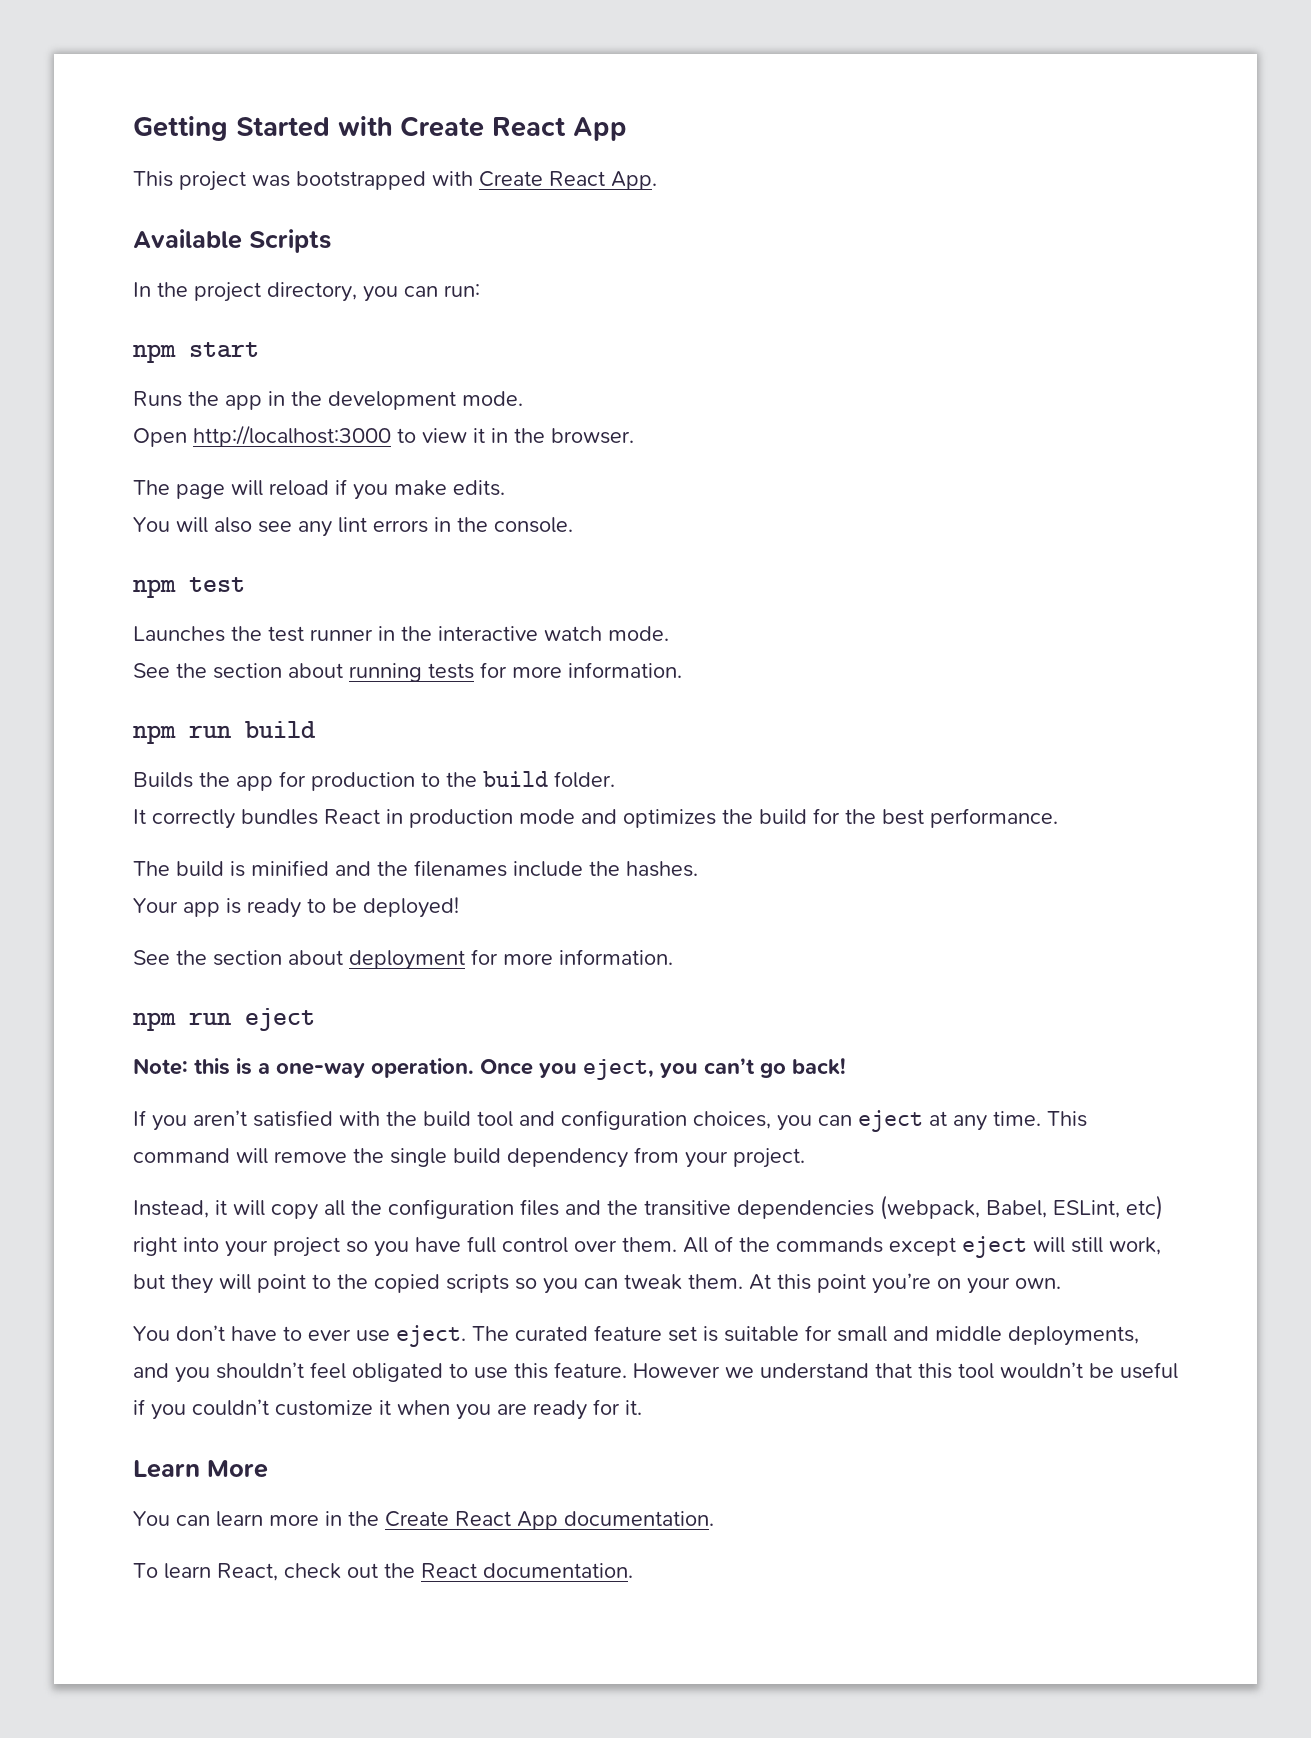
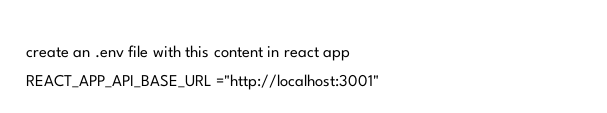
[133,116,627,141] [133,171,657,191] [133,229,331,253] [133,282,480,302] [133,342,259,363] [133,391,523,410] [133,425,634,447] [133,479,505,500] [133,517,573,537] [133,577,245,598] [133,626,669,642] [133,662,682,682] [133,721,316,744] [133,771,615,791] [133,808,1058,829] [133,860,698,877] [133,897,459,918] [133,949,673,970] [133,1008,315,1031] [133,1058,846,1080] [133,1110,1087,1132] [133,1147,805,1168] [133,1195,1163,1220] [133,1236,1161,1258] [133,1273,1061,1294] [133,1325,1139,1347] [133,1362,1178,1383] [133,1399,642,1420] [133,1460,268,1478] [133,1511,714,1530] [133,1563,633,1581] Getting Started with Create React App // This project was bootstrapped with Create React App. // Available Scripts // In the project directory, you can run: // npm start // Runs the app in the development mode. // Open http://localhost:3000 to view it in the browser. // The page will reload if you make edits. // You will also see any lint errors in the console. // npm test // Launches the test runner in the interactive watch mode. // See the section about running tests for more information. // npm run build // Builds the app for production to the build folder. // It correctly bundles React in production mode and optimizes the build for the best performance. // The build is minified and the filenames include the hashes. // Your app is ready to be deployed! // See the section about deployment for more information. // npm run eject // Note: this is a one-way operation. Once you eject, you can’t go back! // If you aren’t satisfied with the build tool and configuration choices, you can eject at any time. This command will remove the single build dependency from your project. // Instead, it will copy all the configuration files and the transitive dependencies (webpack, Babel, ESLint, etc) right into your project so you have full control over them. All of the commands except eject will still work, but they will point to the copied scripts so you can tweak them. At this point you’re on your own. // You don’t have to ever use eject. The curated feature set is suitable for small and middle deployments, and you shouldn’t feel obligated to use this feature. However we understand that this tool wouldn’t be useful if you couldn’t customize it when you are ready for it. // Learn More // You can learn more in the Create React App documentation. // To learn React, check out the React documentation. -> [26,45,351,61] [26,74,380,90] create an .env file with this content in react app // REACT_APP_API_BASE_URL ="http://localhost:3001"

